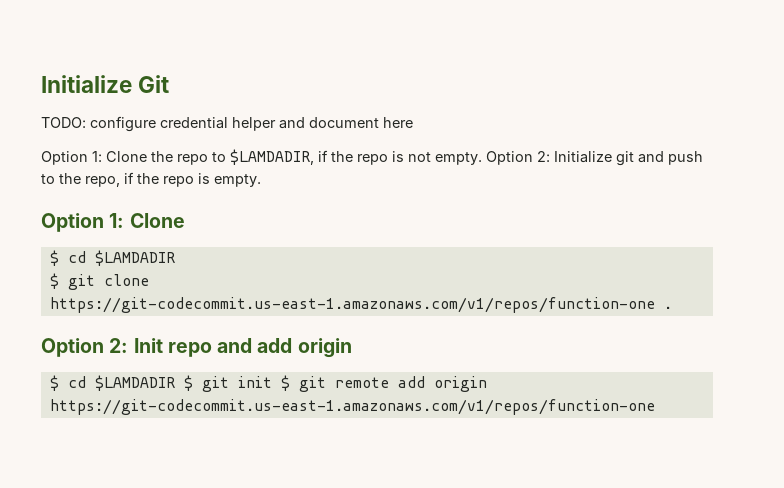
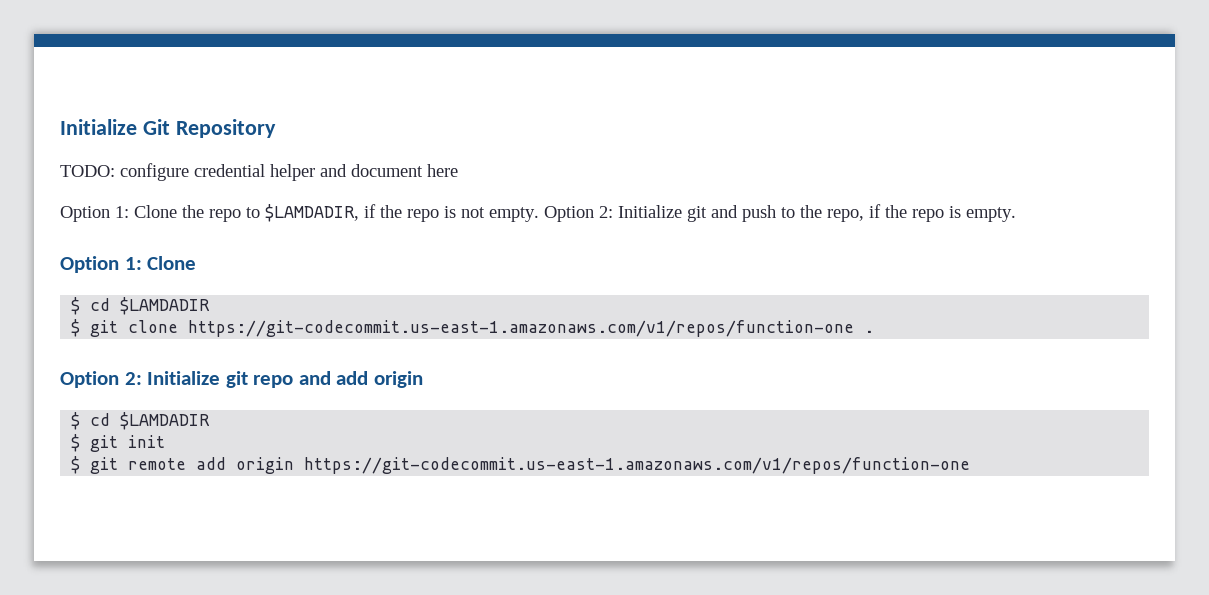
(170, 84) none -> [175,119,276,138] Repository
[133,338,163,353] Init -> [147,371,248,388] Initialize git
(175, 383) none -> (211, 421) //
(272, 382) none -> (166, 441) //

